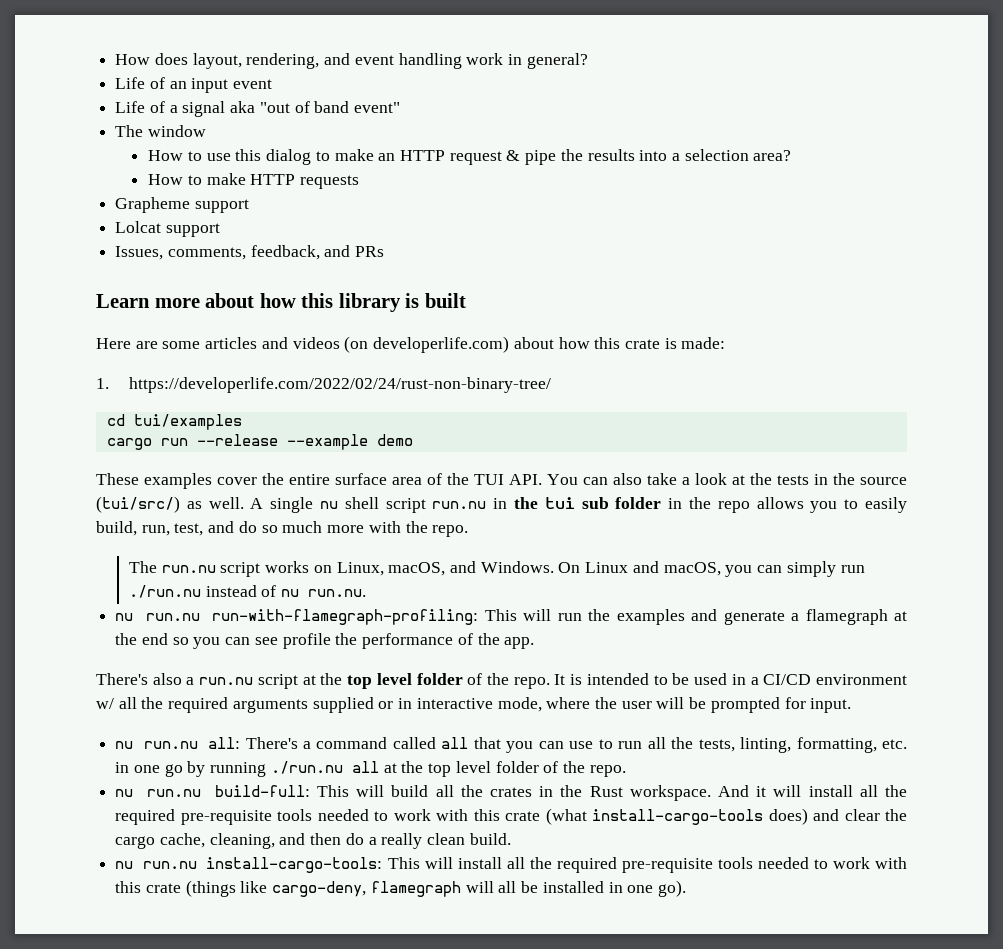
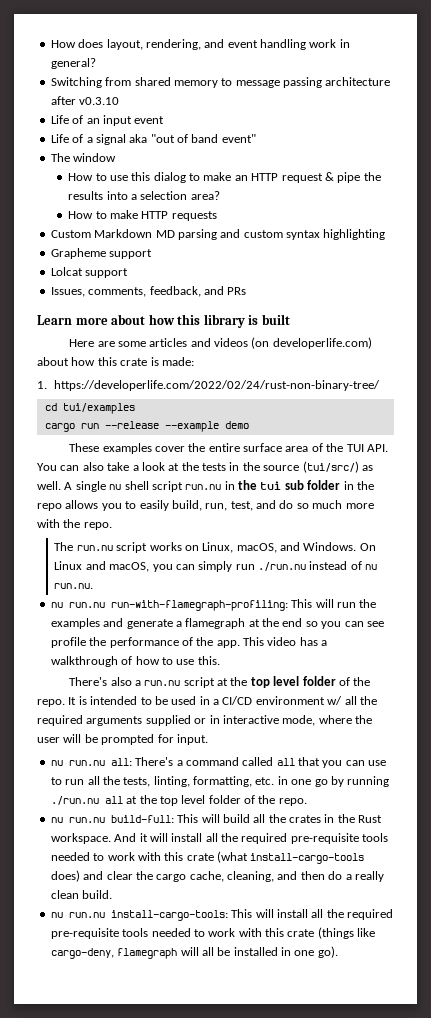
(588, 61) none -> [50,77,391,88] [50,96,120,105] // Switching from shared memory to message passing architecture after v0.3.10
(360, 182) none -> [50,229,386,240] // Custom Markdown MD parsing and custom syntax highlighting
(535, 643) none -> [243,637,328,646] [50,656,220,667] This video has a walkthrough of how to use this.

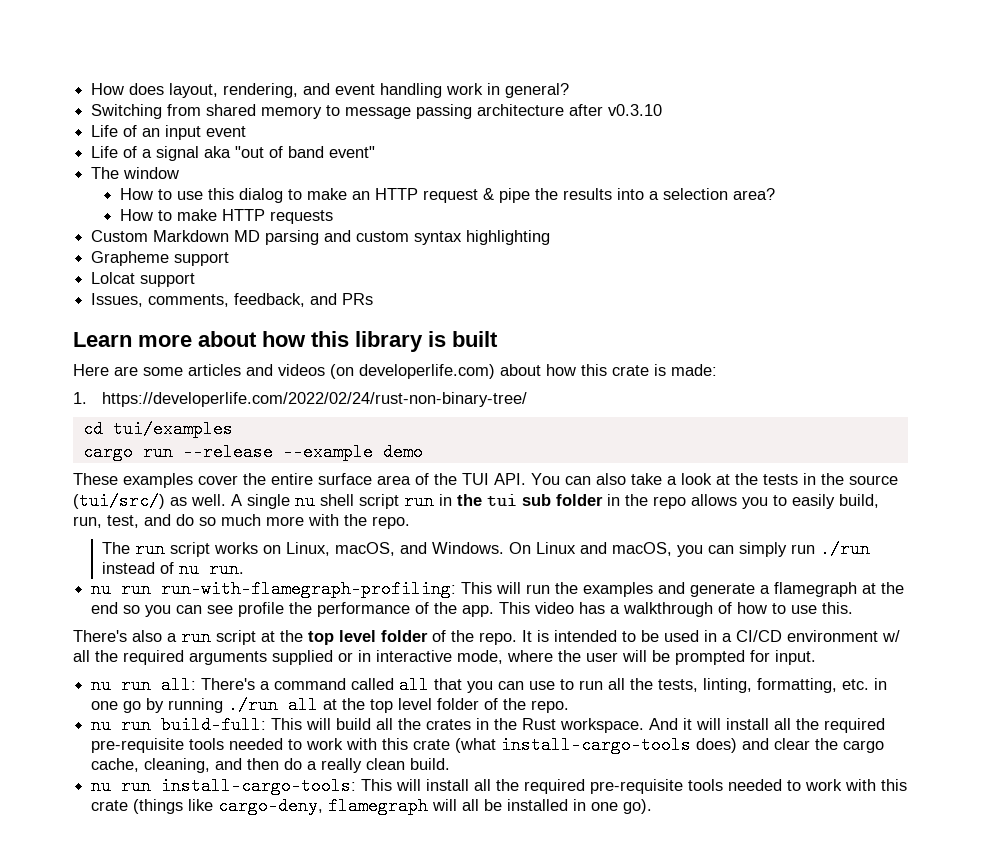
[185,484,222,490] run.nu -> [404,492,434,510] run
[76,545,113,551] run.nu -> [135,540,166,558] run
[258,562,307,571] ./run.nu -> [820,540,871,558] ./run
[54,583,94,589] [50,602,105,608] run.nu. // nu run.nu -> [209,560,245,578] [91,580,152,598] run. // nu run
[144,680,181,686] run.nu -> [181,628,211,646] run
[68,760,105,766] run.nu -> [121,676,152,694] run
[50,796,99,805] ./run.nu -> [228,696,279,714] ./run
[68,817,105,823] run.nu -> [121,716,152,734] run
[68,912,105,918] run.nu -> [121,777,152,795] run

